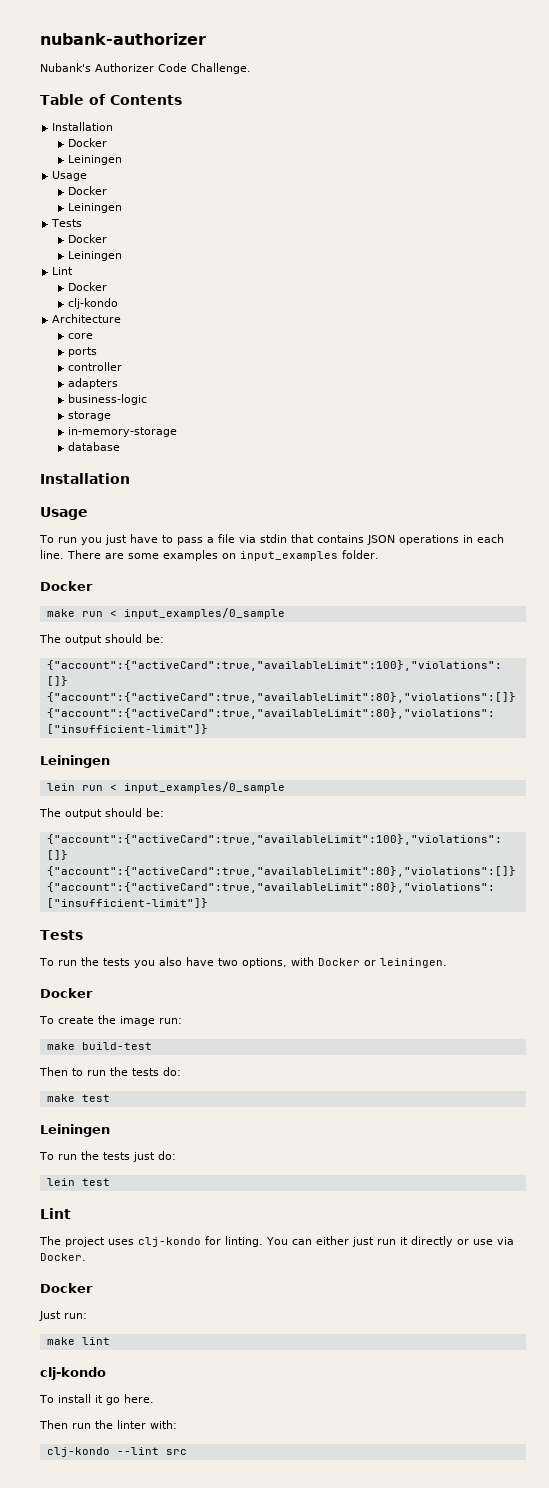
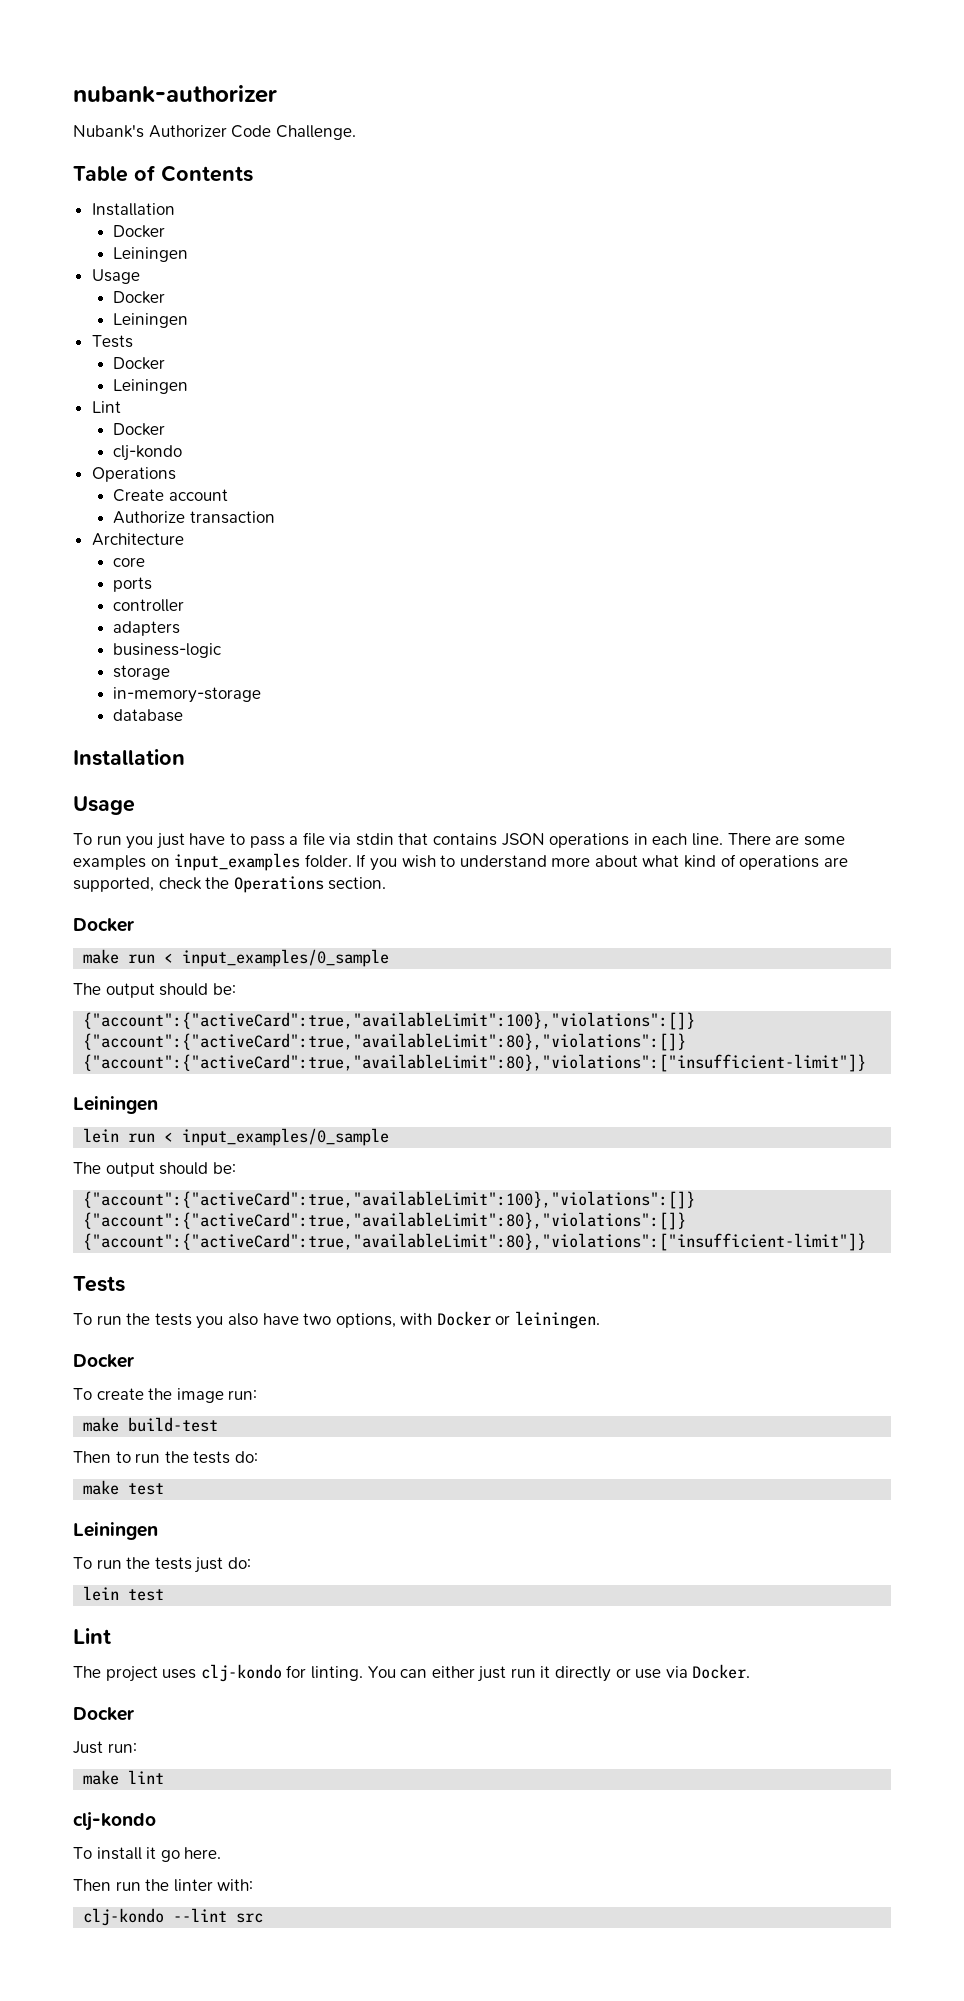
(119, 303) none -> [91,467,176,482] [113,489,228,502] [113,511,275,524] // Operations // Create account // Authorize transaction
(379, 554) none -> [356,854,848,871] [73,876,387,893] If you wish to understand more about what kind of operations are supported, check the Operations section.

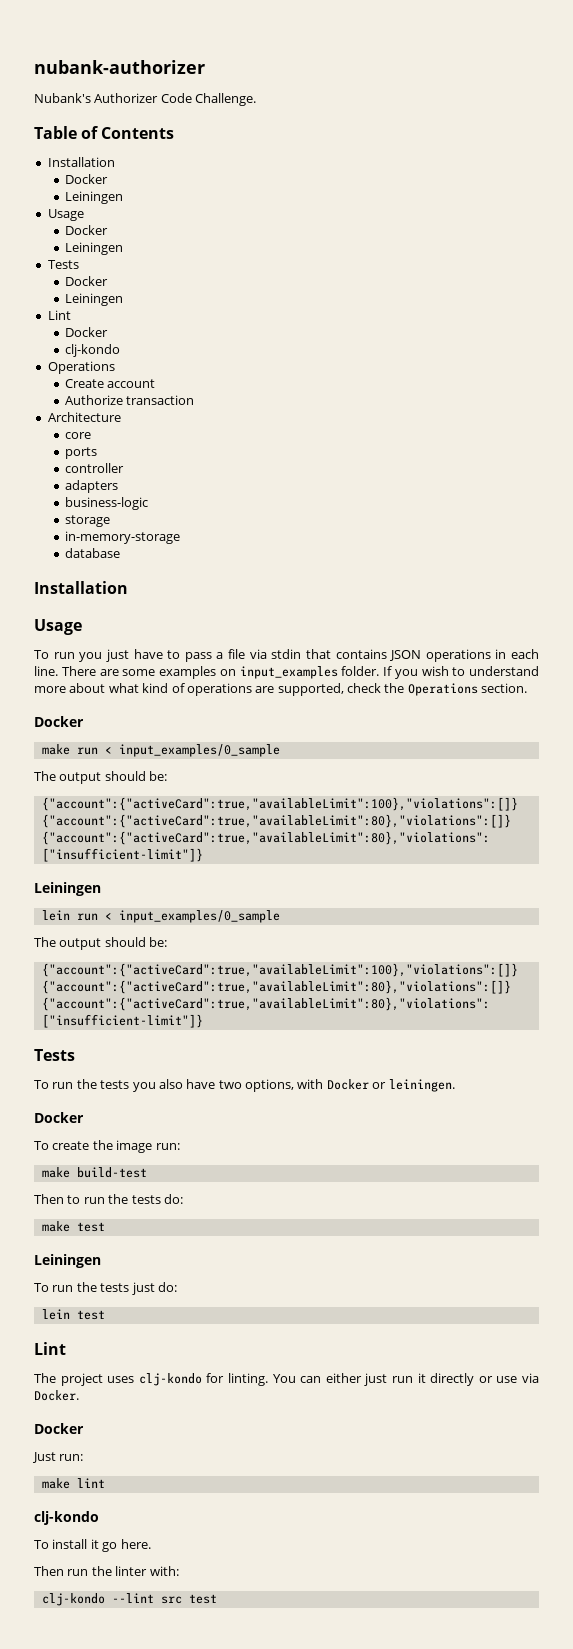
(264, 1918) none -> [188,1594,217,1604] test

